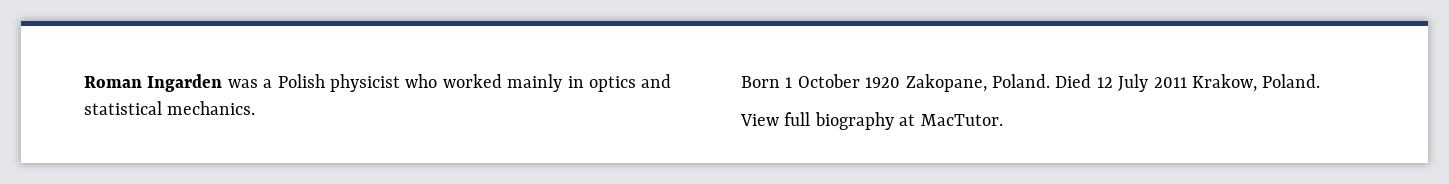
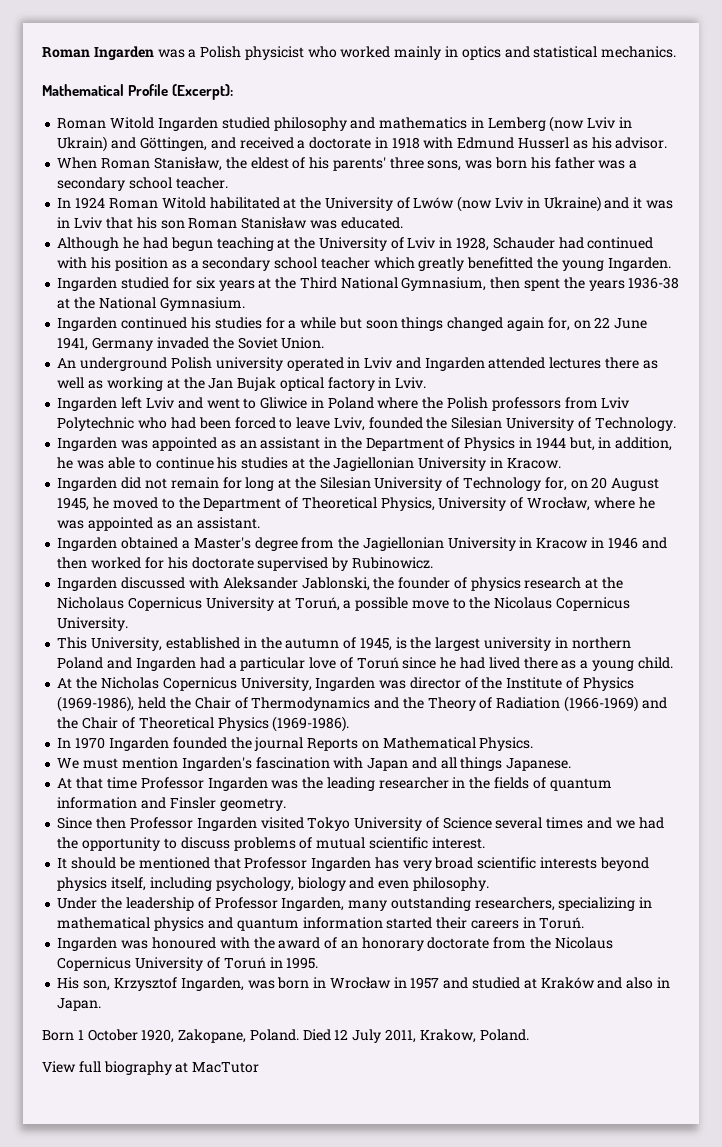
(256, 108) none -> [42,84,234,100] [57,116,632,132] [57,136,668,152] [57,157,638,171] [57,177,228,191] [57,196,673,212] [57,217,403,229] [57,237,654,251] [57,257,671,271] [57,277,680,291] [57,297,245,311] [57,317,648,331] [57,337,325,351] [57,357,658,371] [57,377,427,391] [57,397,631,411] [57,417,676,431] [57,437,673,451] [57,457,561,471] [57,477,660,491] [57,497,655,511] [57,517,260,531] [57,537,667,551] [57,557,433,571] [57,577,623,591] [57,597,630,611] [57,617,129,631] [57,637,631,651] [57,657,673,671] [57,677,634,691] [57,696,667,712] [57,716,350,732] [57,737,534,751] [57,757,572,771] [57,777,612,791] [57,797,286,811] [57,817,664,831] [57,837,485,851] [57,857,649,871] [57,877,489,891] [57,897,653,911] [57,917,585,931] [57,937,613,951] [57,957,319,971] [57,977,670,991] [57,998,102,1011] // Mathematical Profile (Excerpt): // Roman Witold Ingarden studied philosophy and mathematics in Lemberg (now Lviv in Ukrain) and Göttingen, and received a doctorate in 1918 with Edmund Husserl as his advisor. // When Roman Stanisław, the eldest of his parents' three sons, was born his father was a secondary school teacher. // In 1924 Roman Witold habilitated at the University of Lwów (now Lviv in Ukraine) and it was in Lviv that his son Roman Stanisław was educated. // Although he had begun teaching at the University of Lviv in 1928, Schauder had continued with his position as a secondary school teacher which greatly benefitted the young Ingarden. // Ingarden studied for six years at the Third National Gymnasium, then spent the years 1936-38 at the National Gymnasium. // Ingarden continued his studies for a while but soon things changed again for, on 22 June 1941, Germany invaded the Soviet Union. // An underground Polish university operated in Lviv and Ingarden attended lectures there as well as working at the Jan Bujak optical factory in Lviv. // Ingarden left Lviv and went to Gliwice in Poland where the Polish professors from Lviv Polytechnic who had been forced to leave Lviv, founded the Silesian University of Technology. // Ingarden was appointed as an assistant in the Department of Physics in 1944 but, in addition, he was able to continue his studies at the Jagiellonian University in Kracow. // Ingarden did not remain for long at the Silesian University of Technology for, on 20 August 1945, he moved to the Department of Theoretical Physics, University of Wrocław, where he was appointed as an assistant. // Ingarden obtained a Master's degree from the Jagiellonian University in Kracow in 1946 and then worked for his doctorate supervised by Rubinowicz. // Ingarden discussed with Aleksander Jablonski, the founder of physics research at the Nicholaus Copernicus University at Toruń, a possible move to the Nicolaus Copernicus University. // This University, established in the autumn of 1945, is the largest university in northern Poland and Ingarden had a particular love of Toruń since he had lived there as a young child. // At the Nicholas Copernicus University, Ingarden was director of the Institute of Physics (1969-1986), held the Chair of Thermodynamics and the Theory of Radiation (1966-1969) and the Chair of Theoretical Physics (1969-1986). // In 1970 Ingarden founded the journal Reports on Mathematical Physics. // We must mention Ingarden's fascination with Japan and all things Japanese. // At that time Professor Ingarden was the leading researcher in the fields of quantum information and Finsler geometry. // Since then Professor Ingarden visited Tokyo University of Science several times and we had the opportunity to discuss problems of mutual scientific interest. // It should be mentioned that Professor Ingarden has very broad scientific interests beyond physics itself, including psychology, biology and even philosophy. // Under the leadership of Professor Ingarden, many outstanding researchers, specializing in mathematical physics and quantum information started their careers in Toruń. // Ingarden was honoured with the award of an honorary doctorate from the Nicolaus Copernicus University of Toruń in 1995. // His son, Krzysztof Ingarden, was born in Wrocław in 1957 and studied at Kraków and also in Japan.
[865,77,901,88] 1920 -> [141,1029,175,1043] 1920,
[1153,77,1187,88] 2011 -> [385,1029,417,1043] 2011,
[920,114,1003,126] MacTutor. -> [192,1062,260,1073] MacTutor

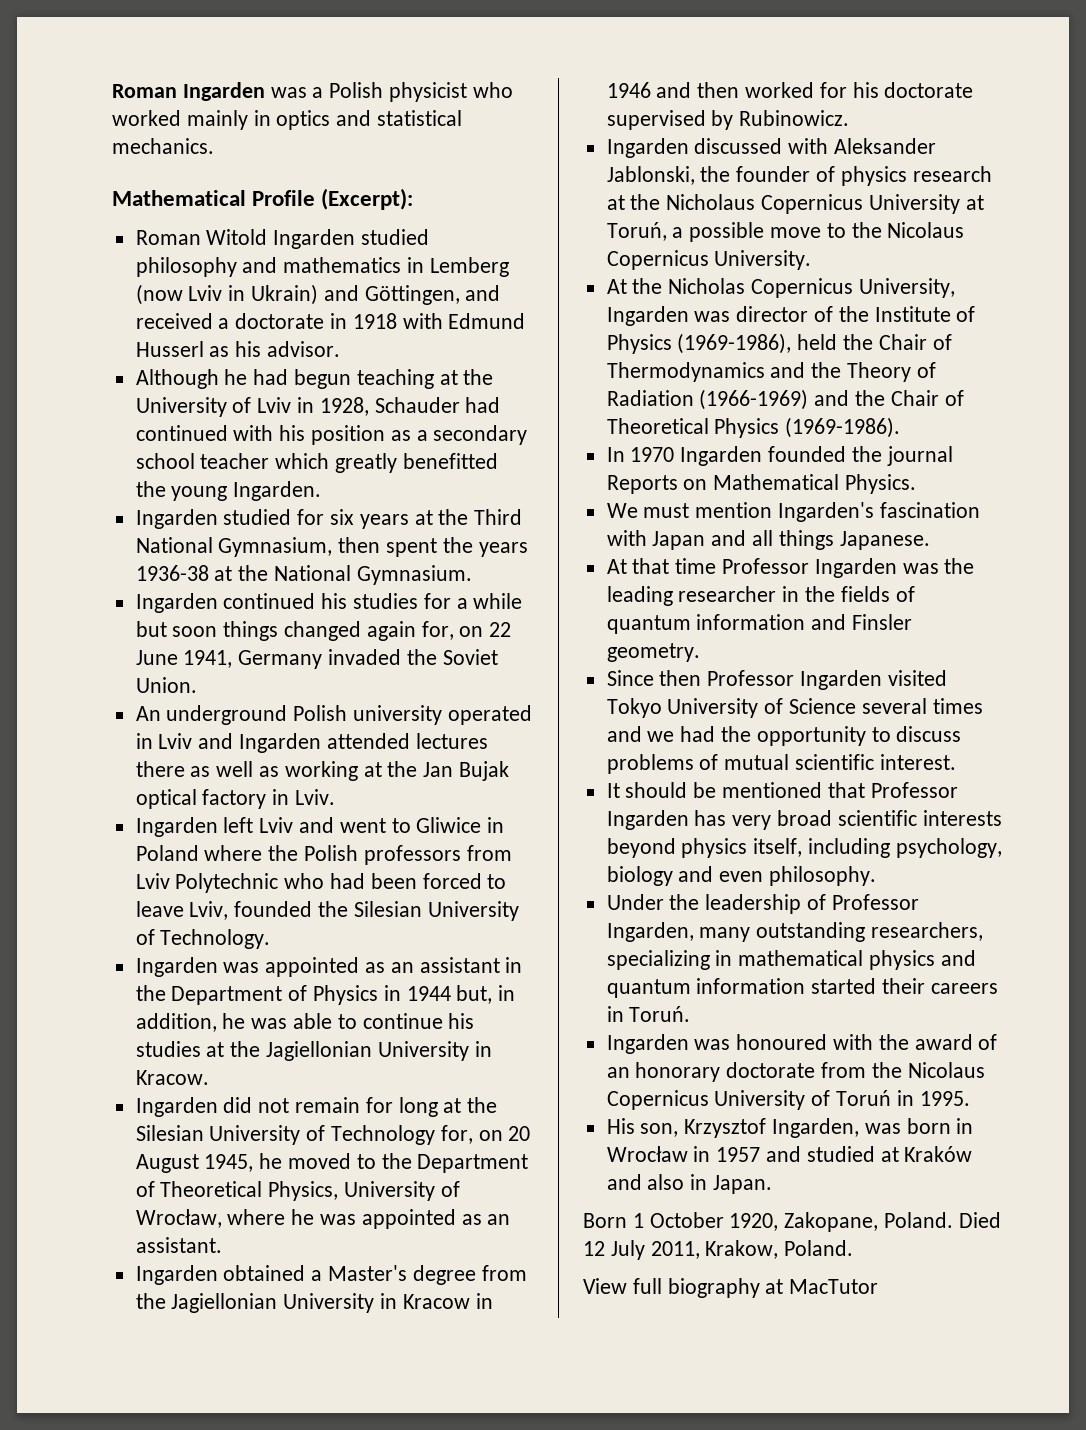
[57,157,638,171] [57,177,228,191] [57,196,673,212] [57,217,403,229] // When Roman Stanisław, the eldest of his parents' three sons, was born his father was a secondary school teacher. // In 1924 Roman Witold habilitated at the University of Lwów (now Lviv in Ukraine) and it was in Lviv that his son Roman Stanisław was educated. -> (341, 349) none
[57,637,631,651] [57,657,673,671] // This University, established in the autumn of 1945, is the largest university in northern Poland and Ingarden had a particular love of Toruń since he had lived there as a young child. -> (812, 260) none

